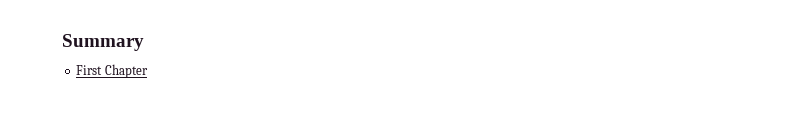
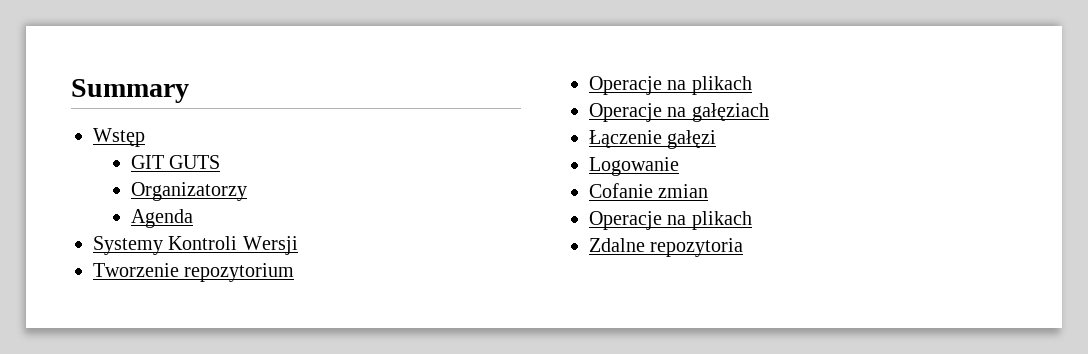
[76,64,148,78] First Chapter -> [93,128,145,147] [131,155,221,169] [131,182,248,201] [131,209,194,228] [93,236,298,255] [93,263,295,282] [589,76,752,95] [589,103,769,122] [589,130,717,149] [589,157,679,176] [589,183,709,198] [589,211,752,230] [589,238,744,257] Wstęp // GIT GUTS // Organizatorzy // Agenda // Systemy Kontroli Wersji // Tworzenie repozytorium // Operacje na plikach // Operacje na gałęziach // Łączenie gałęzi // Logowanie // Cofanie zmian // Operacje na plikach // Zdalne repozytoria

